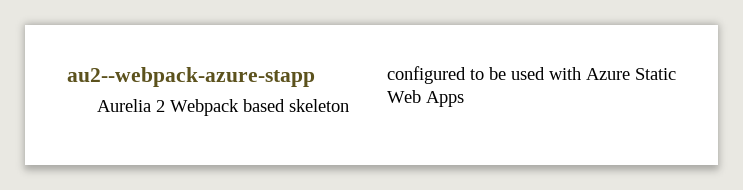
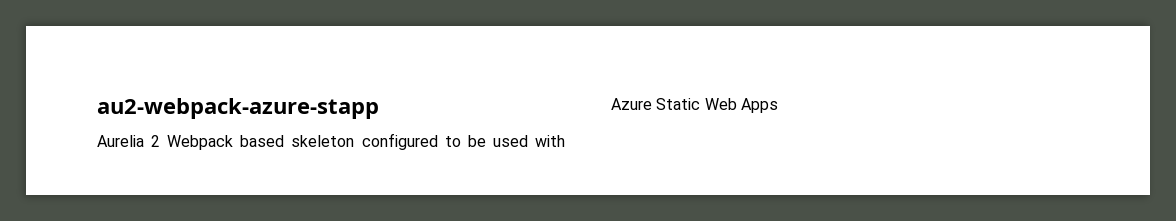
[67,67,315,87] au2--webpack-azure-stapp -> [97,98,379,119] au2-webpack-azure-stapp

